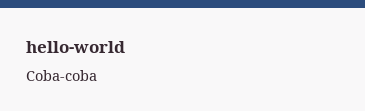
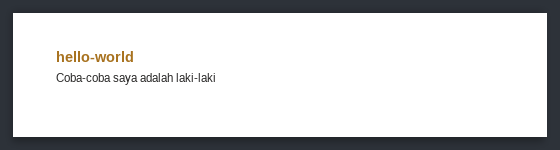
(97, 75) none -> [113,73,217,85] saya adalah laki-laki

